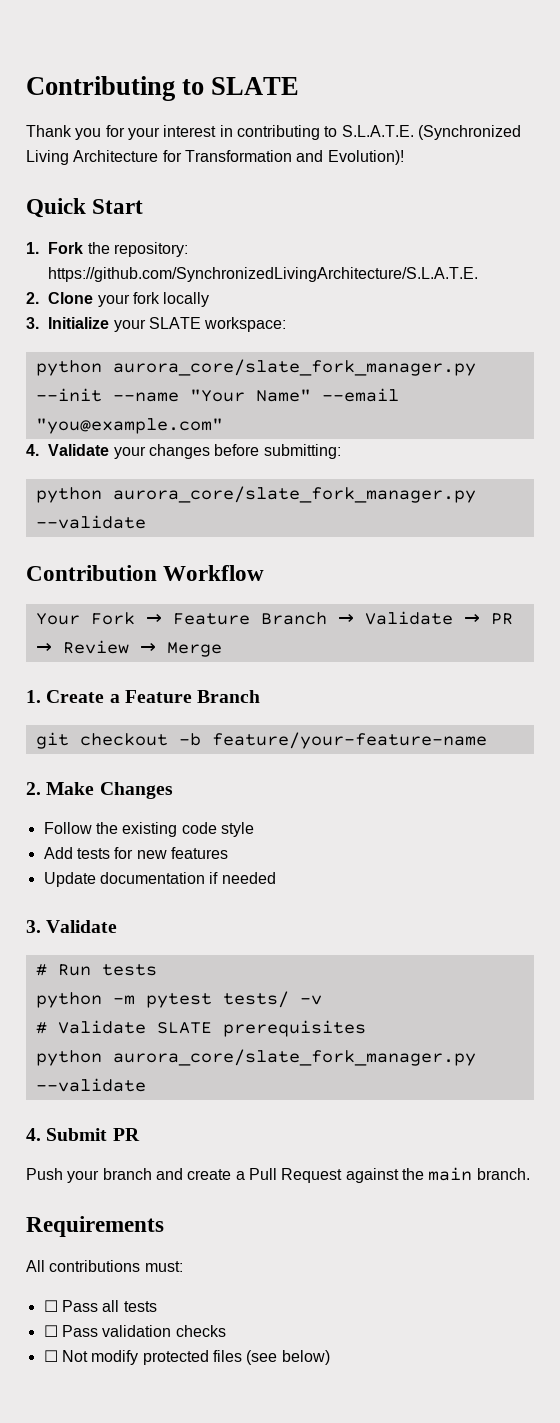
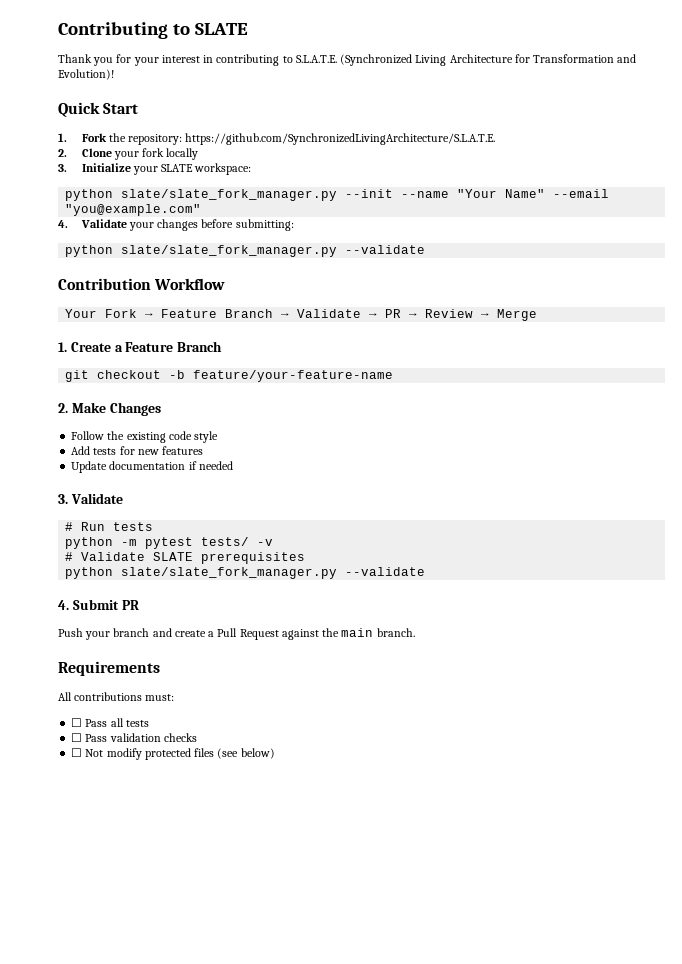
[112,359,476,376] aurora_core/slate_fork_manager.py -> [121,189,338,201] slate/slate_fork_manager.py
[112,486,476,503] aurora_core/slate_fork_manager.py -> [121,245,338,257] slate/slate_fork_manager.py
[112,1049,476,1066] aurora_core/slate_fork_manager.py -> [121,567,338,579] slate/slate_fork_manager.py

